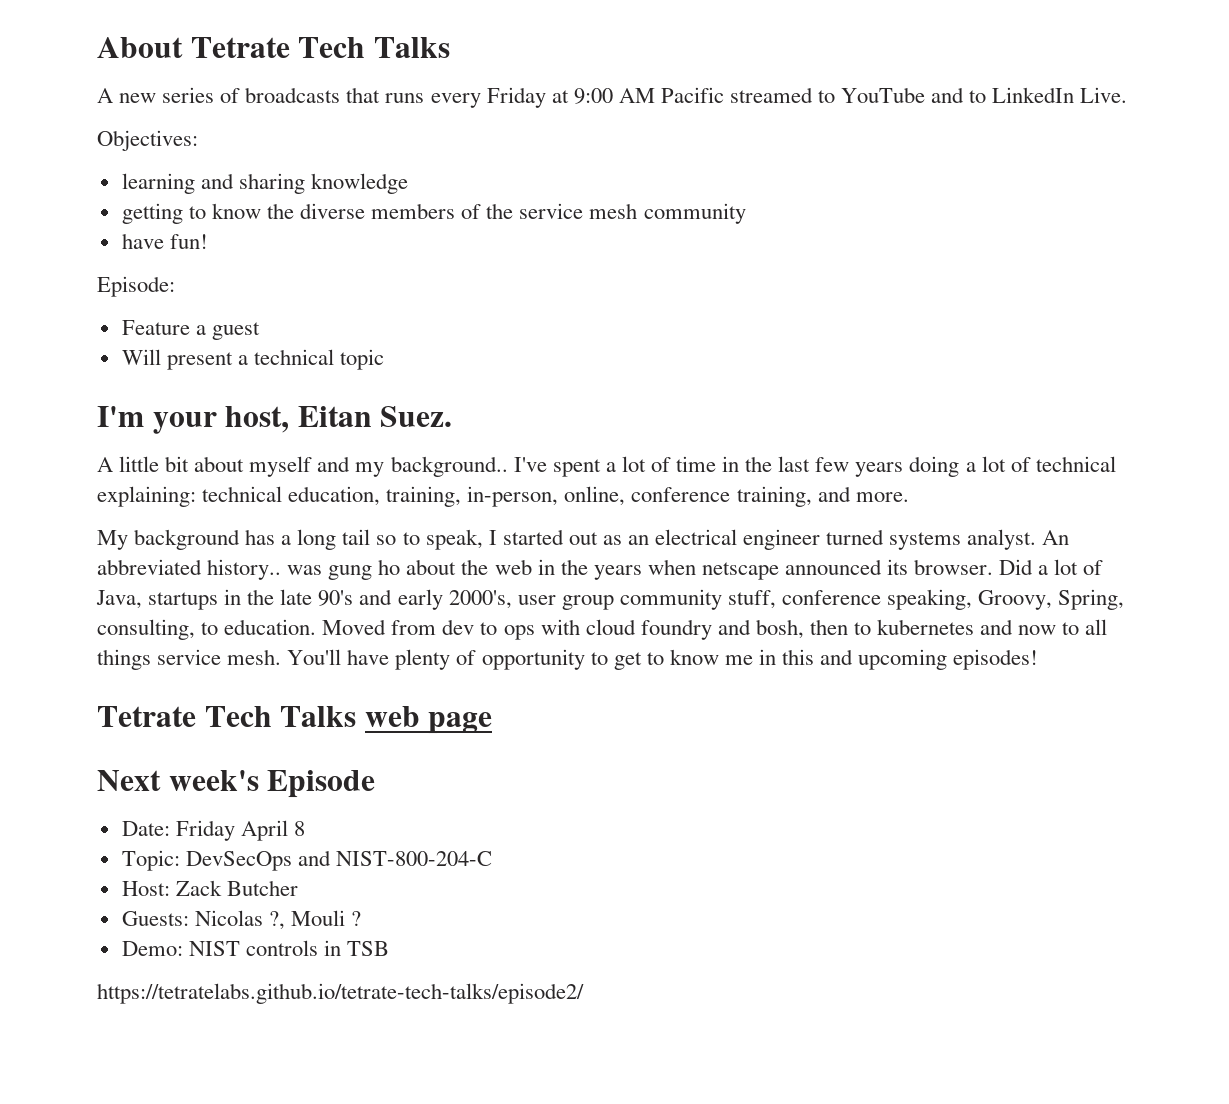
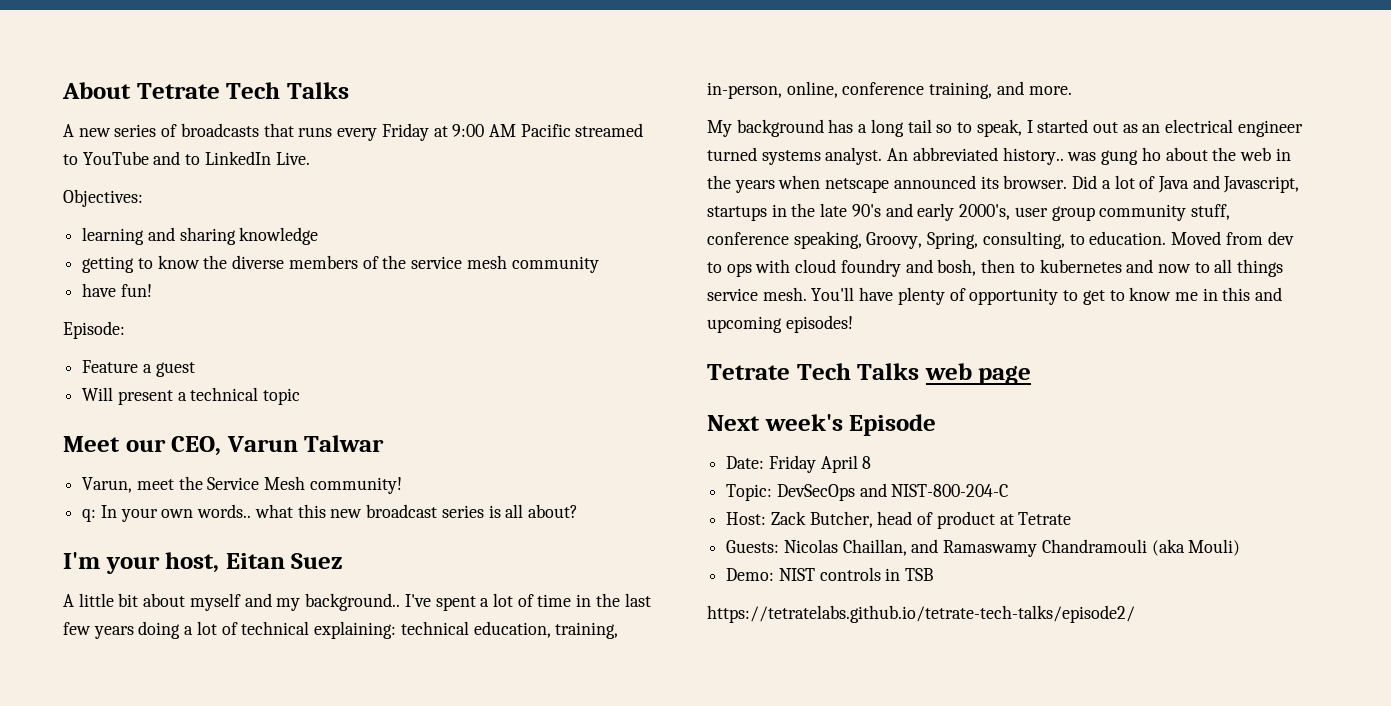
(385, 359) none -> [63,435,385,456] [82,476,402,494] [82,504,578,522] // Meet our CEO, Varun Talwar // Varun, meet the Service Mesh community! // q: In your own words.. what this new broadcast series is all about?
[380,406,453,427] Suez. -> [291,553,344,569] Suez
[96,590,142,609] Java, -> [1157,175,1300,193] Java and Javascript,
[226,880,298,896] [121,910,362,930] Butcher // Guests: Nicolas ?, Mouli ? -> [809,511,1072,529] [726,539,1241,557] Butcher, head of product at Tetrate // Guests: Nicolas Chaillan, and Ramaswamy Chandramouli (aka Mouli)

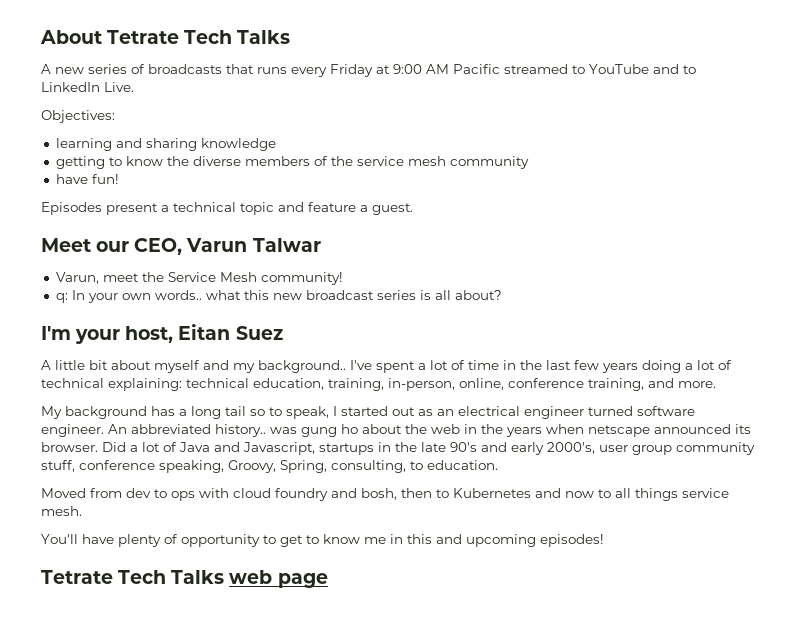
[63,321,125,339] [82,360,195,377] [82,387,114,401] Episode: // Feature a guest // Will -> [41,202,102,215] Episodes
(301, 396) none -> [278,202,413,215] and feature a guest.
[761,147,883,165] systems analyst. -> [637,406,695,416] [41,424,104,437] software engineer.
(1167, 238) none -> (498, 465) //
[1039,259,1122,273] kubernetes -> [453,488,531,498] Kubernetes
(807, 294) none -> (82, 511) //
[707,414,937,436] [726,455,872,473] [726,483,1009,501] [726,511,1072,529] [726,539,1241,557] [726,567,934,581] [707,605,1135,623] // Next week's Episode // Date: Friday April 8 // Topic: DevSecOps and NIST-800-204-C // Host: Zack Butcher, head of product at Tetrate // Guests: Nicolas Chaillan, and Ramaswamy Chandramouli (aka Mouli) // Demo: NIST controls in TSB // https://tetratelabs.github.io/tetrate-tech-talks/episode2/ -> (328, 580) none

